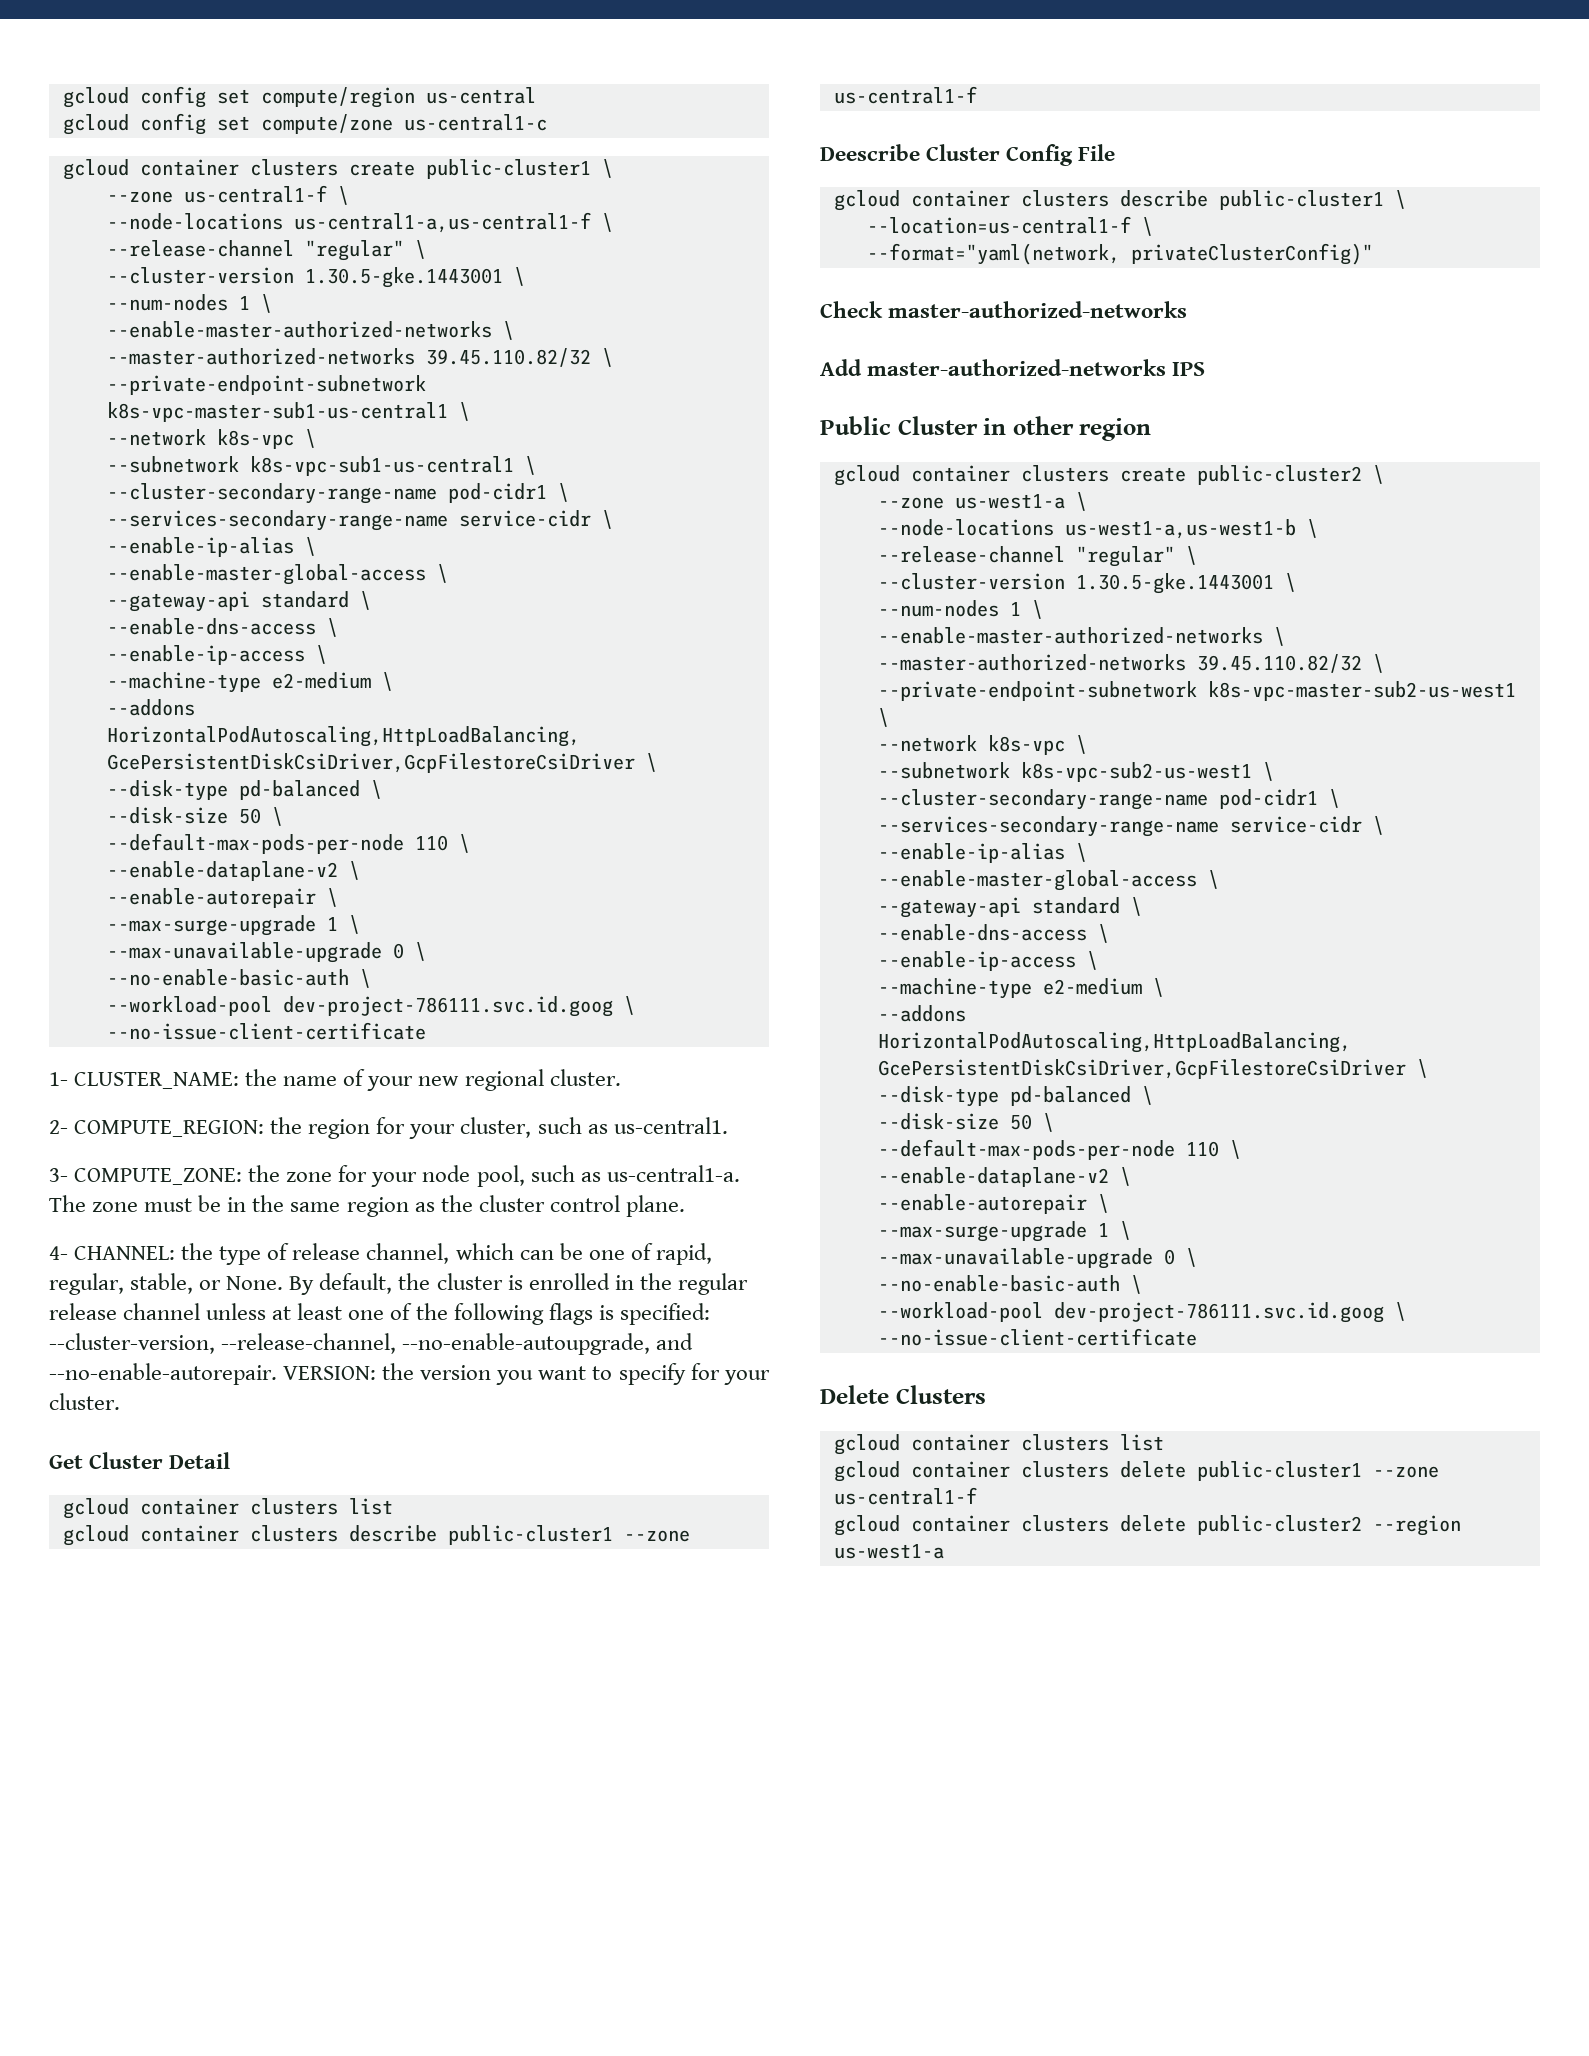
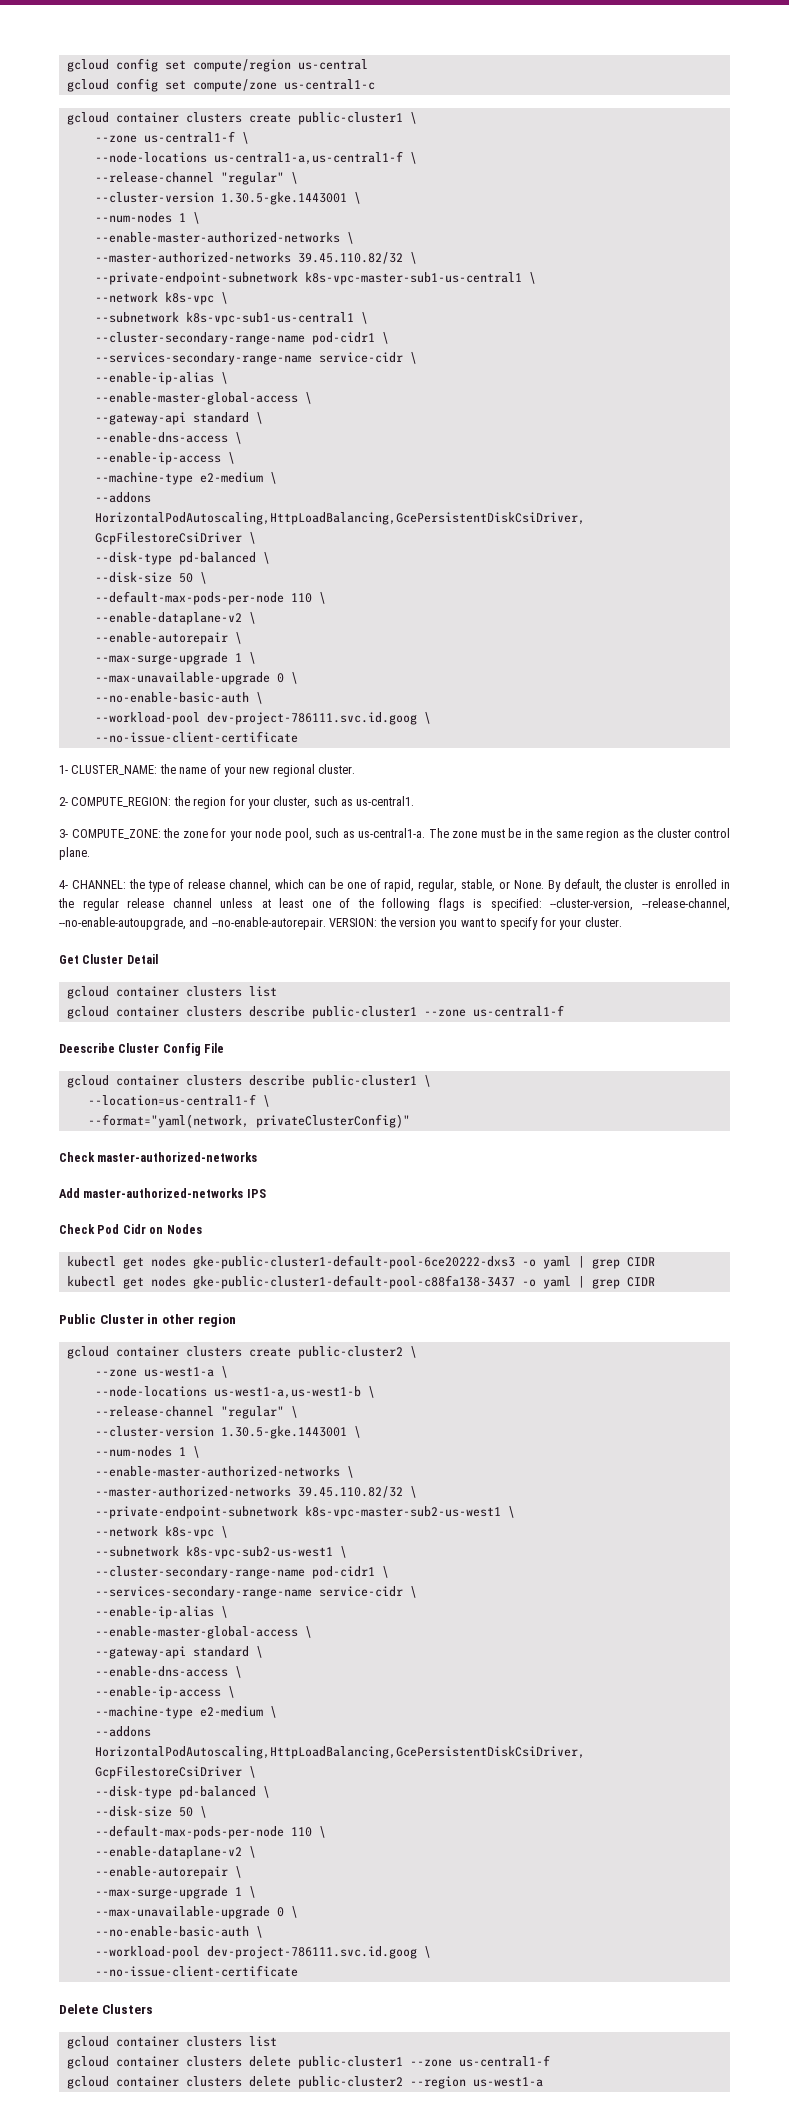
(1206, 369) none -> [59,1224,202,1234] [66,1255,655,1269] [66,1275,655,1289] // Check Pod Cidr on Nodes // kubectl get nodes gke-public-cluster1-default-pool-6ce20222-dxs3 -o yaml | grep CIDR // kubectl get nodes gke-public-cluster1-default-pool-c88fa138-3437 -o yaml | grep CIDR

